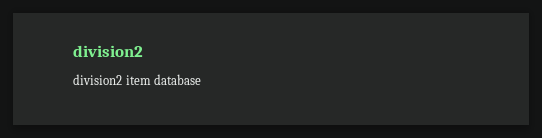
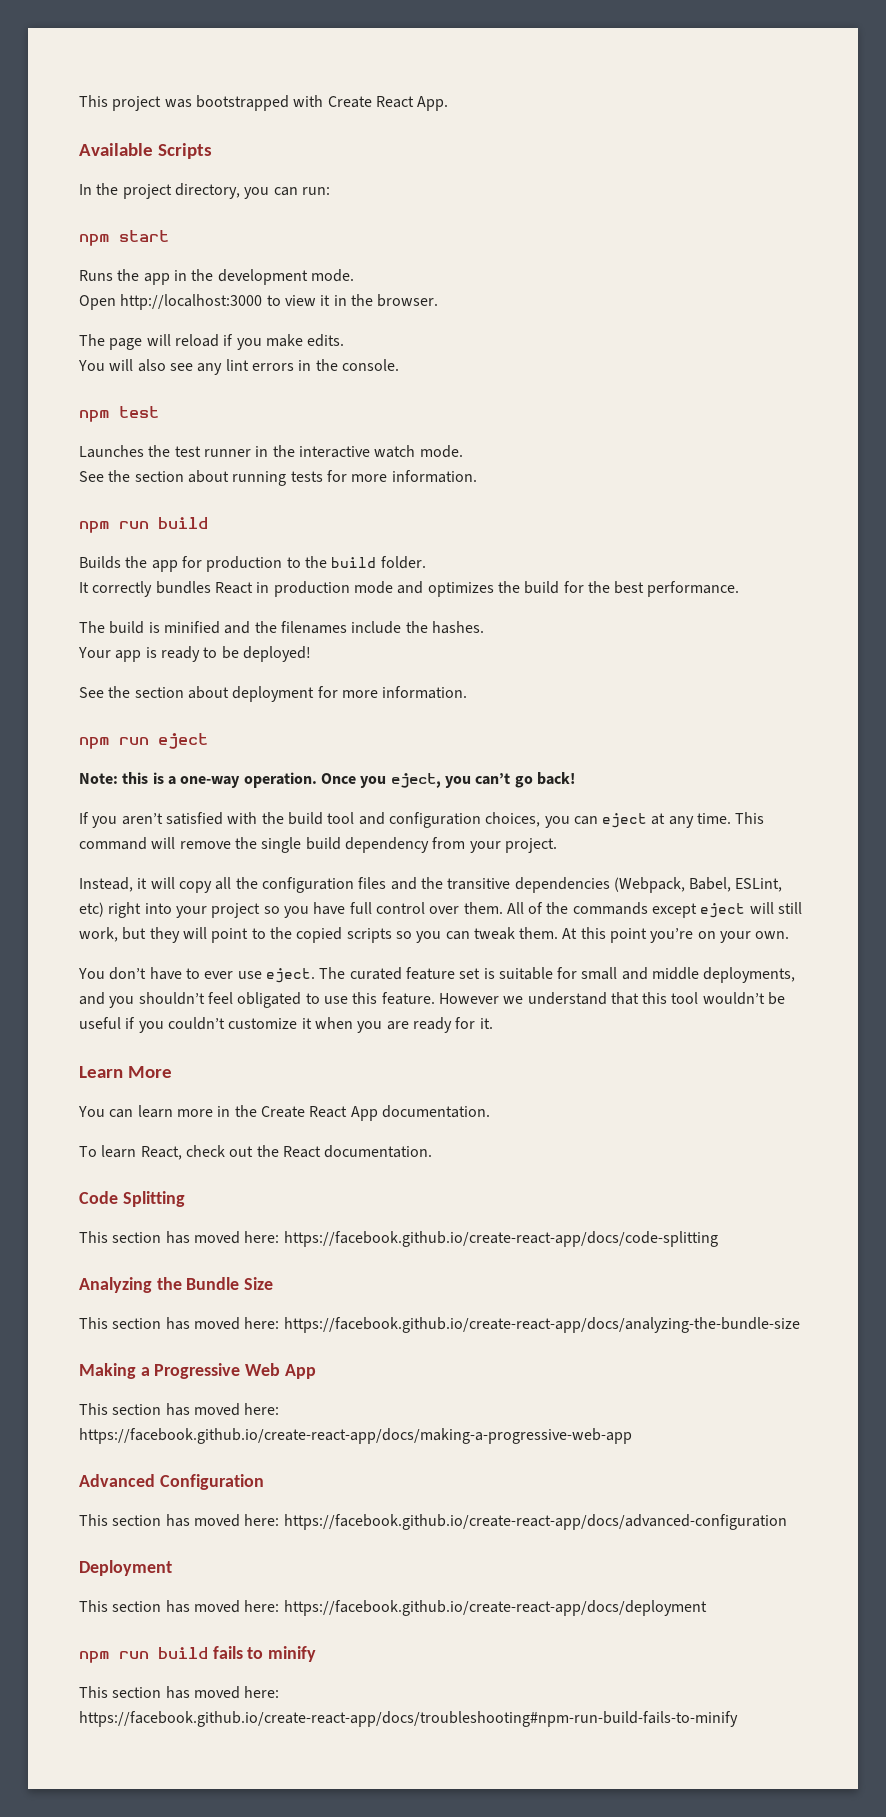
[73,45,143,57] [73,74,202,85] division2 // division2 item database -> [79,95,449,111] [79,143,213,159] [79,183,330,199] [79,230,169,246] [79,269,354,285] [79,294,439,310] [79,334,345,350] [78,359,399,375] [79,406,159,422] [79,445,463,458] [79,470,477,486] [79,517,208,533] [79,556,426,572] [79,581,740,597] [79,621,484,634] [78,646,311,662] [79,686,468,702] [79,733,208,749] [79,772,575,788] [79,812,765,828] [79,837,557,853] [79,877,783,893] [79,902,803,918] [79,927,790,943] [78,967,796,983] [79,992,786,1008] [79,1017,493,1033] [79,1066,173,1078] [78,1105,490,1121] [79,1145,433,1160] [79,1191,185,1207] [79,1231,718,1247] [79,1277,274,1293] [79,1317,800,1333] [79,1363,316,1379] [79,1403,280,1416] [79,1428,632,1444] [79,1474,264,1490] [79,1514,787,1530] [79,1560,172,1576] [79,1600,707,1616] [79,1646,317,1663] [79,1686,280,1699] [79,1711,738,1727] This project was bootstrapped with Create React App. // Available Scripts // In the project directory, you can run: // npm start // Runs the app in the development mode. // Open http://localhost:3000 to view it in the browser. // The page will reload if you make edits. // You will also see any lint errors in the console. // npm test // Launches the test runner in the interactive watch mode. // See the section about running tests for more information. // npm run build // Builds the app for production to the build folder. // It correctly bundles React in production mode and optimizes the build for the best performance. // The build is minified and the filenames include the hashes. // Your app is ready to be deployed! // See the section about deployment for more information. // npm run eject // Note: this is a one-way operation. Once you eject, you can’t go back! // If you aren’t satisfied with the build tool and configuration choices, you can eject at any time. This command will remove the single build dependency from your project. // Instead, it will copy all the configuration files and the transitive dependencies (Webpack, Babel, ESLint, etc) right into your project so you have full control over them. All of the commands except eject will still work, but they will point to the copied scripts so you can tweak them. At this point you’re on your own. // You don’t have to ever use eject. The curated feature set is suitable for small and middle deployments, and you shouldn’t feel obligated to use this feature. However we understand that this tool wouldn’t be useful if you couldn’t customize it when you are ready for it. // Learn More // You can learn more in the Create React App documentation. // To learn React, check out the React documentation. // Code Splitting // This section has moved here: https://facebook.github.io/create-react-app/docs/code-splitting // Analyzing the Bundle Size // This section has moved here: https://facebook.github.io/create-react-app/docs/analyzing-the-bundle-size // Making a Progressive Web App // This section has moved here: https://facebook.github.io/create-react-app/docs/making-a-progressive-web-app // Advanced Configuration // This section has moved here: https://facebook.github.io/create-react-app/docs/advanced-configuration // Deployment // This section has moved here: https://facebook.github.io/create-react-app/docs/deployment // npm run build fails to minify // This section has moved here: https://facebook.github.io/create-react-app/docs/troubleshooting#npm-run-build-fails-to-minify

